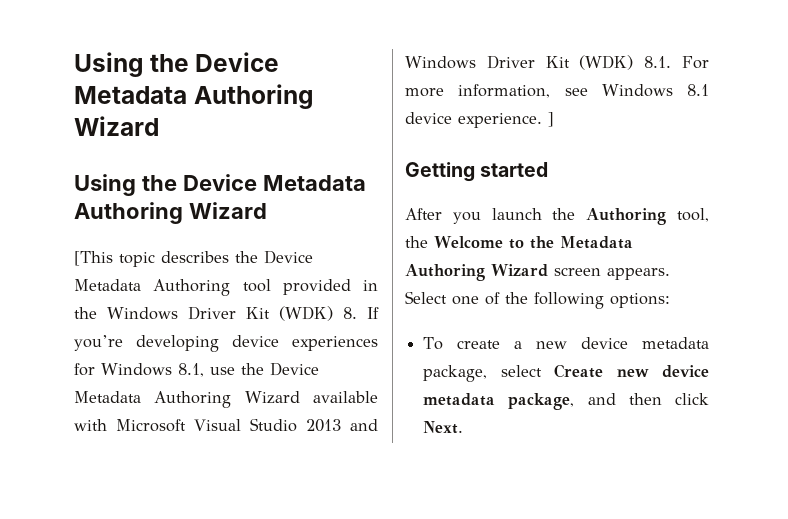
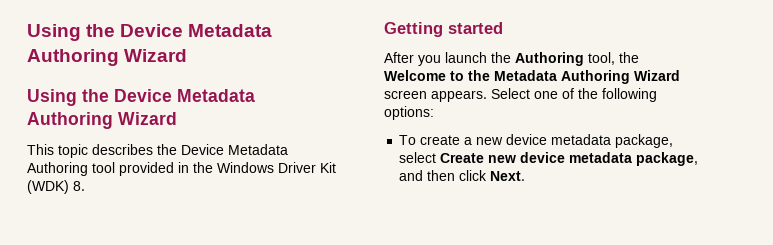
[74,251,113,266] [This -> [27,144,54,155] This
[367,307,379,319] [74,335,378,352] [74,362,319,377] [74,391,378,408] [74,418,379,432] [405,55,709,70] [405,84,709,98] [405,112,554,128] If you’re developing device experiences for Windows 8.1, use the Device Metadata Authoring Wizard available with Microsoft Visual Studio 2013 and Windows Driver Kit (WDK) 8.1. For more information, see Windows 8.1 device experience. ] -> (85, 186) none

